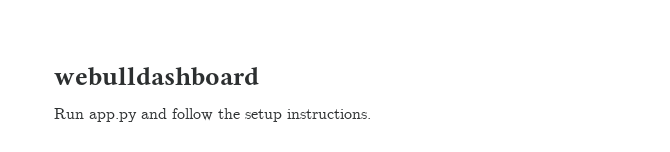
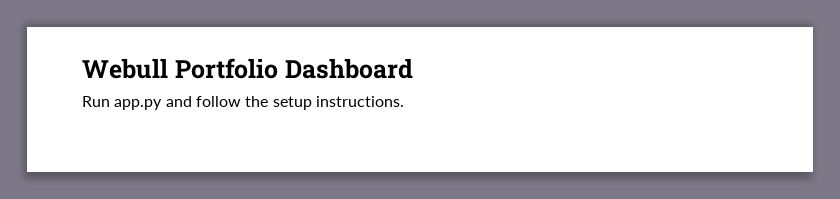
[54,67,259,86] webulldashboard -> [82,58,413,79] Webull Portfolio Dashboard

